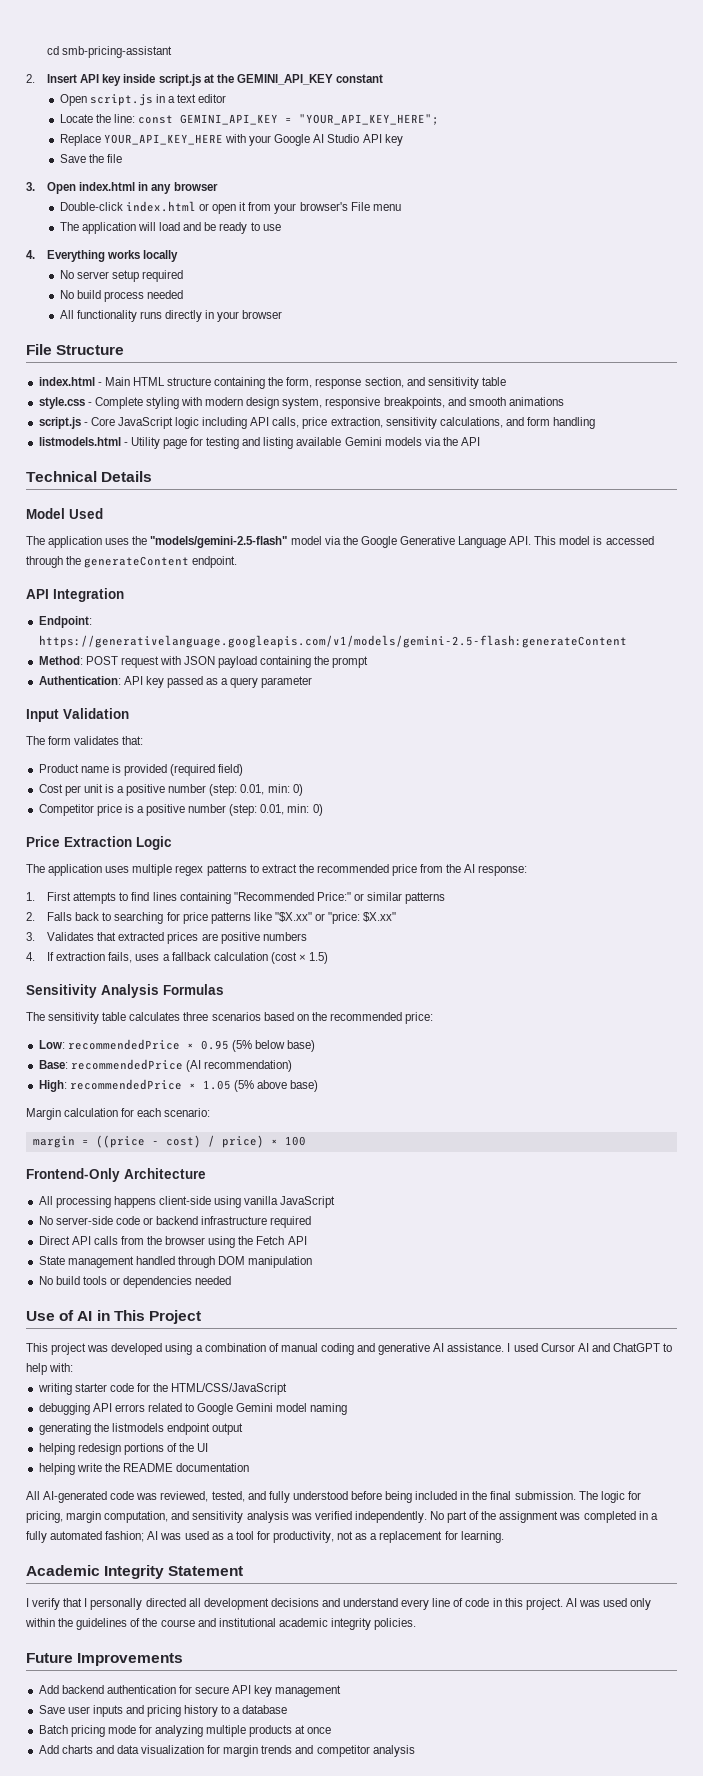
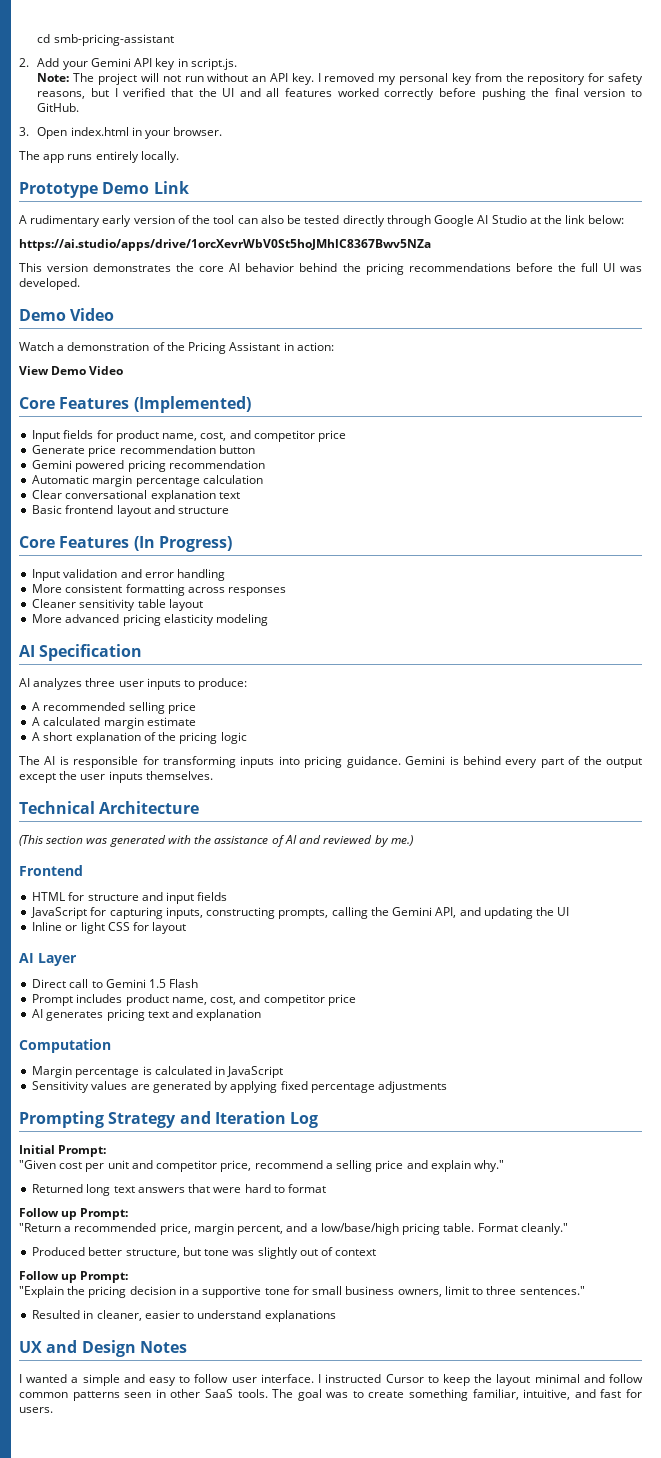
[47,74,383,86] [59,94,227,106] [59,114,440,125] [59,134,403,146] [59,154,123,163] [26,182,218,194] [59,201,401,214] [59,222,281,234] [26,250,179,262] [59,270,184,282] [59,290,184,302] [59,310,283,322] [26,344,125,355] [38,377,506,389] [38,397,564,409] [38,417,596,429] [38,437,481,449] [26,471,153,482] [26,508,103,519] [26,536,654,548] [26,556,238,568] [26,588,124,602] [38,616,92,628] [38,635,627,648] [38,656,369,668] [38,676,313,688] [26,708,129,722] [26,736,144,745] [38,764,244,776] [38,784,303,796] [38,804,323,816] [26,836,172,850] [26,864,528,876] [26,892,446,904] [26,912,397,924] [26,932,307,944] [26,952,329,964] [26,984,224,998] [26,1012,434,1024] [38,1039,316,1052] [38,1059,292,1072] [38,1079,319,1092] [26,1108,211,1120] [32,1135,306,1148] [26,1168,206,1182] [38,1196,336,1208] [38,1216,312,1228] [38,1236,307,1248] [38,1256,313,1268] [38,1276,232,1288] [26,1310,201,1324] [26,1343,673,1355] [26,1363,74,1375] [37,1383,288,1395] [38,1403,348,1415] [38,1423,244,1435] [38,1443,209,1455] [38,1463,250,1475] [26,1491,641,1503] [26,1511,658,1523] [26,1531,504,1543] [26,1565,244,1579] [26,1598,652,1610] [25,1618,417,1630] [26,1653,184,1666] [38,1685,342,1697] [38,1705,288,1717] [38,1725,332,1737] [38,1745,415,1757] Insert API key inside script.js at the GEMINI_API_KEY constant // Open script.js in a text editor // Locate the line: const GEMINI_API_KEY = "YOUR_API_KEY_HERE"; // Replace YOUR_API_KEY_HERE with your Google AI Studio API key // Save the file // 3. Open index.html in any browser // Double-click index.html or open it from your browser's File menu // The application will load and be ready to use // 4. Everything works locally // No server setup required // No build process needed // All functionality runs directly in your browser // File Structure // index.html - Main HTML structure containing the form, response section, and sensitivity table // style.css - Complete styling with modern design system, responsive breakpoints, and smooth animations // script.js - Core JavaScript logic including API calls, price extraction, sensitivity calculations, and form handling // listmodels.html - Utility page for testing and listing available Gemini models via the API // Technical Details // Model Used // The application uses the "models/gemini-2.5-flash" model via the Google Generative Language API. This model is accessed through the generateContent endpoint. // API Integration // Endpoint: https://generativelanguage.googleapis.com/v1/models/gemini-2.5-flash:generateContent // Method: POST request with JSON payload containing the prompt // Authentication: API key passed as a query parameter // Input Validation // The form validates that: // Product name is provided (required field) // Cost per unit is a positive number (step: 0.01, min: 0) // Competitor price is a positive number (step: 0.01, min: 0) // Price Extraction Logic // The application uses multiple regex patterns to extract the recommended price from the AI response: // 1. First attempts to find lines containing "Recommended Price:" or similar patterns // 2. Falls back to searching for price patterns like "$X.xx" or "price: $X.xx" // 3. Validates that extracted prices are positive numbers // 4. If extraction fails, uses a fallback calculation (cost × 1.5) // Sensitivity Analysis Formulas // The sensitivity table calculates three scenarios based on the recommended price: // Low: recommendedPrice × 0.95 (5% below base) // Base: recommendedPrice (AI recommendation) // High: recommendedPrice × 1.05 (5% above base) // Margin calculation for each scenario: // margin = ((price - cost) / price) × 100 // Frontend-Only Architecture // All processing happens client-side using vanilla JavaScript // No server-side code or backend infrastructure required // Direct API calls from the browser using the Fetch API // State management handled through DOM manipulation // No build tools or dependencies needed // Use of AI in This Project // This project was developed using a combination of manual coding and generative AI assistance. I used Cursor AI and ChatGPT to help with: // writing starter code for the HTML/CSS/JavaScript // debugging API errors related to Google Gemini model naming // generating the listmodels endpoint output // helping redesign portions of the UI // helping write the README documentation // All AI-generated code was reviewed, tested, and fully understood before being included in the final submission. The logic for pricing, margin computation, and sensitivity analysis was verified independently. No part of the assignment was completed in a fully automated fashion; AI was used as a tool for productivity, not as a replacement for learning. // Academic Integrity Statement // I verify that I personally directed all development decisions and understand every line of code in this project. AI was used only within the guidelines of the course and institutional academic integrity policies. // Future Improvements // Add backend authentication for secure API key management // Save user inputs and pricing history to a database // Batch pricing mode for analyzing multiple products at once // Add charts and data visualization for margin trends and competitor analysis -> [37,58,237,70] [37,73,643,85] [37,88,643,100] [37,103,80,112] [19,127,223,139] [19,151,179,163] [19,181,189,198] [19,215,624,227] [19,239,431,251] [19,263,643,275] [19,278,80,290] [19,308,115,321] [19,342,334,354] [19,366,124,375] [19,396,251,413] [32,430,347,442] [32,445,255,457] [32,460,265,472] [32,475,263,487] [32,490,240,502] [32,505,230,517] [19,536,232,552] [32,569,226,581] [32,584,287,596] [32,599,203,611] [32,614,269,626] [19,644,143,661] [19,678,248,690] [32,702,196,714] [32,717,196,729] [32,732,247,744] [19,756,642,768] [19,771,213,783] [19,801,200,814] [19,835,413,847] [19,865,83,876] [32,892,228,904] [31,907,570,919] [32,922,187,934] [19,953,77,966] [32,979,199,988] [32,994,356,1006] [32,1009,262,1021] [19,1039,111,1053] [32,1066,284,1078] [32,1081,448,1093] [19,1111,319,1128] [19,1145,107,1157] [19,1160,505,1172] [32,1184,327,1196] [19,1208,129,1220] [19,1223,568,1235] [32,1247,377,1259] [19,1271,129,1283] [19,1286,585,1298] [32,1310,336,1322] [19,1340,187,1357] [19,1374,643,1386] [19,1389,642,1401] [19,1407,53,1413] Add your Gemini API key in script.js. // Note: The project will not run without an API key. I removed my personal key from the repository for safety reasons, but I verified that the UI and all features worked correctly before pushing the final version to GitHub. // 3. Open index.html in your browser. // The app runs entirely locally. // Prototype Demo Link // A rudimentary early version of the tool can also be tested directly through Google AI Studio at the link below: // https://ai.studio/apps/drive/1orcXevrWbV0St5hoJMhlC8367Bwv5NZa // This version demonstrates the core AI behavior behind the pricing recommendations before the full UI was developed. // Demo Video // Watch a demonstration of the Pricing Assistant in action: // View Demo Video // Core Features (Implemented) // Input fields for product name, cost, and competitor price // Generate price recommendation button // Gemini powered pricing recommendation // Automatic margin percentage calculation // Clear conversational explanation text // Basic frontend layout and structure // Core Features (In Progress) // Input validation and error handling // More consistent formatting across responses // Cleaner sensitivity table layout // More advanced pricing elasticity modeling // AI Specification // AI analyzes three user inputs to produce: // A recommended selling price // A calculated margin estimate // A short explanation of the pricing logic // The AI is responsible for transforming inputs into pricing guidance. Gemini is behind every part of the output except the user inputs themselves. // Technical Architecture // (This section was generated with the assistance of AI and reviewed by me.) // Frontend // HTML for structure and input fields // JavaScript for capturing inputs, constructing prompts, calling the Gemini API, and updating the UI // Inline or light CSS for layout // AI Layer // Direct call to Gemini 1.5 Flash // Prompt includes product name, cost, and competitor price // AI generates pricing text and explanation // Computation // Margin percentage is calculated in JavaScript // Sensitivity values are generated by applying fixed percentage adjustments // Prompting Strategy and Iteration Log // Initial Prompt: // "Given cost per unit and competitor price, recommend a selling price and explain why." // Returned long text answers that were hard to format // Follow up Prompt: // "Return a recommended price, margin percent, and a low/base/high pricing table. Format cleanly." // Produced better structure, but tone was slightly out of context // Follow up Prompt: // "Explain the pricing decision in a supportive tone for small business owners, limit to three sentences." // Resulted in cleaner, easier to understand explanations // UX and Design Notes // I wanted a simple and easy to follow user interface. I instructed Cursor to keep the layout minimal and follow common patterns seen in other SaaS tools. The goal was to create something familiar, intuitive, and fast for users.

